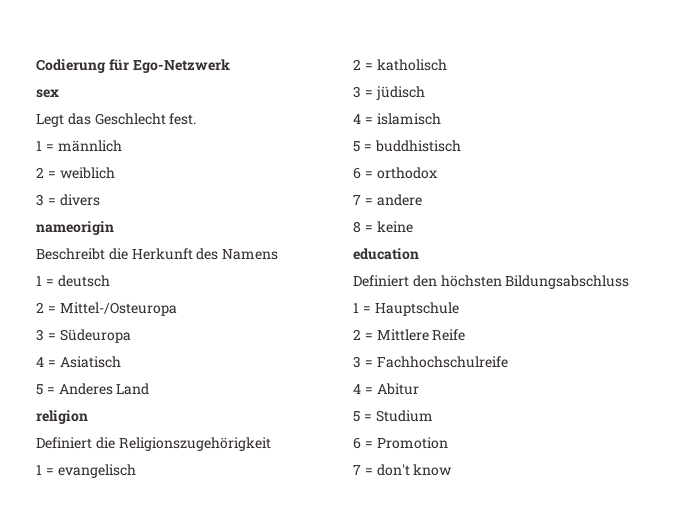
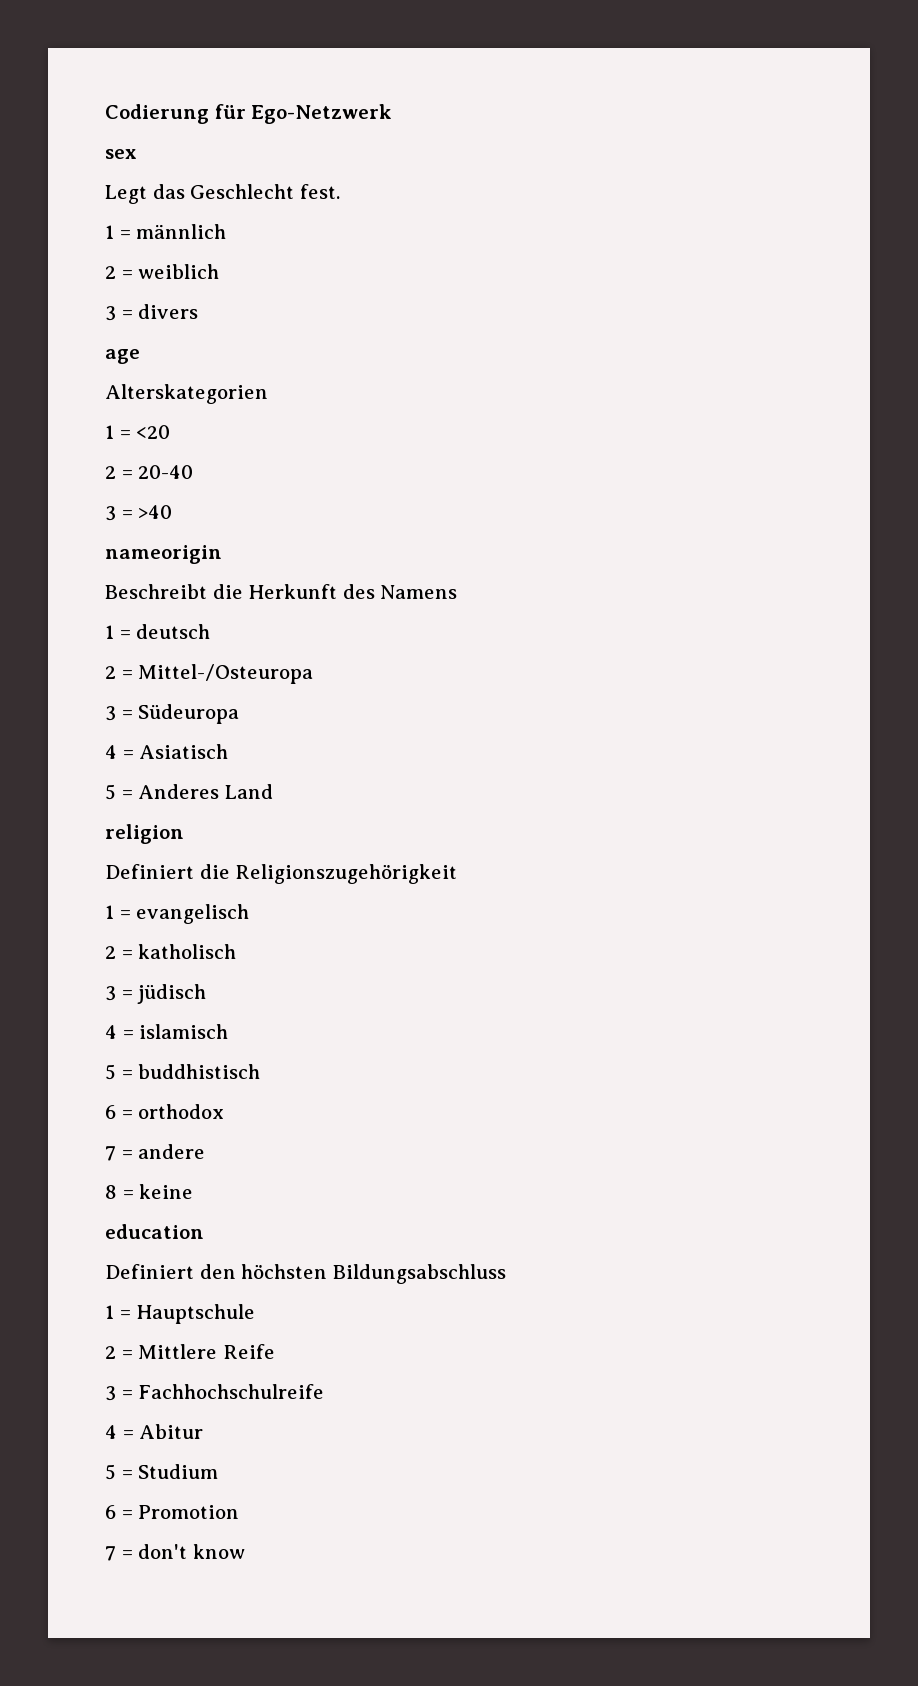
(100, 200) none -> [105,349,140,364] [105,384,268,404] [105,425,171,439] [105,465,194,479] [105,505,173,521] // age // Alterskategorien // 1 = <20 // 2 = 20-40 // 3 = >40

